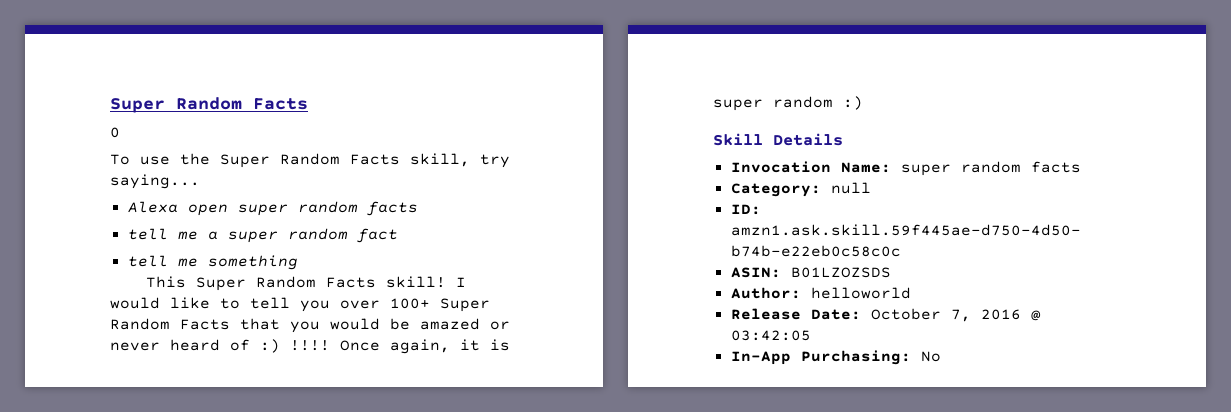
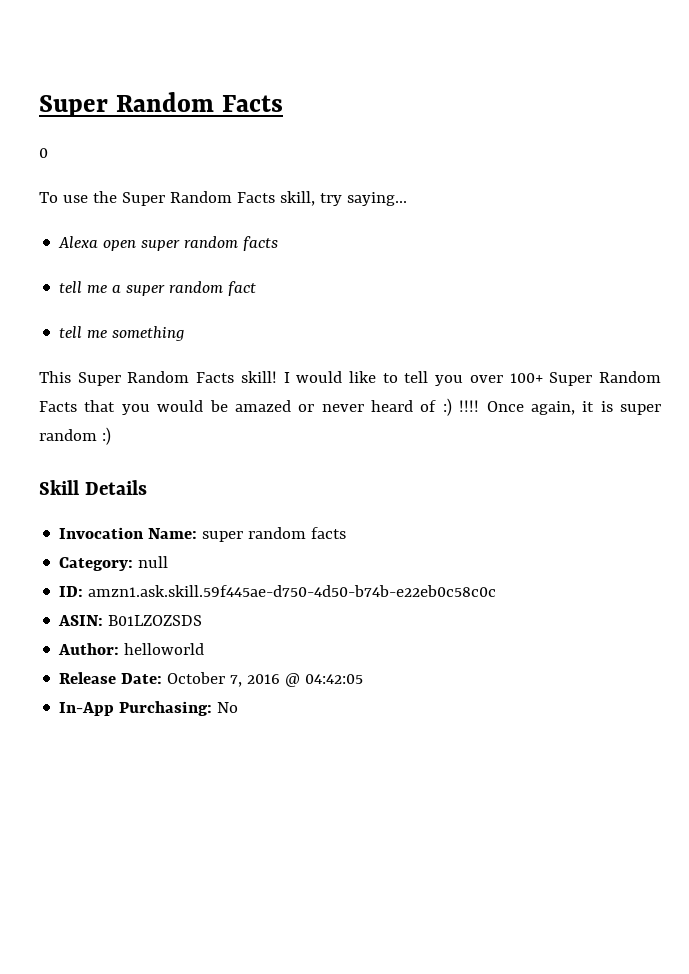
[730,330,811,341] 03:42:05 -> [305,674,364,684] 04:42:05

